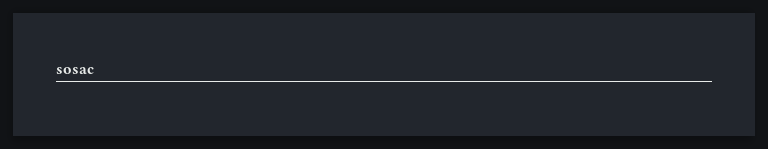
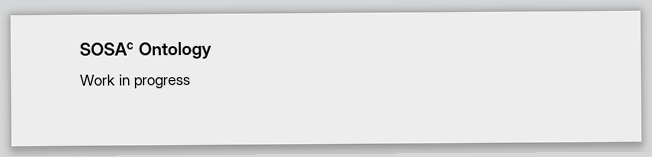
[56,67,94,74] sosac -> [79,41,212,60] [79,74,192,89] SOSAc Ontology // Work in progress

